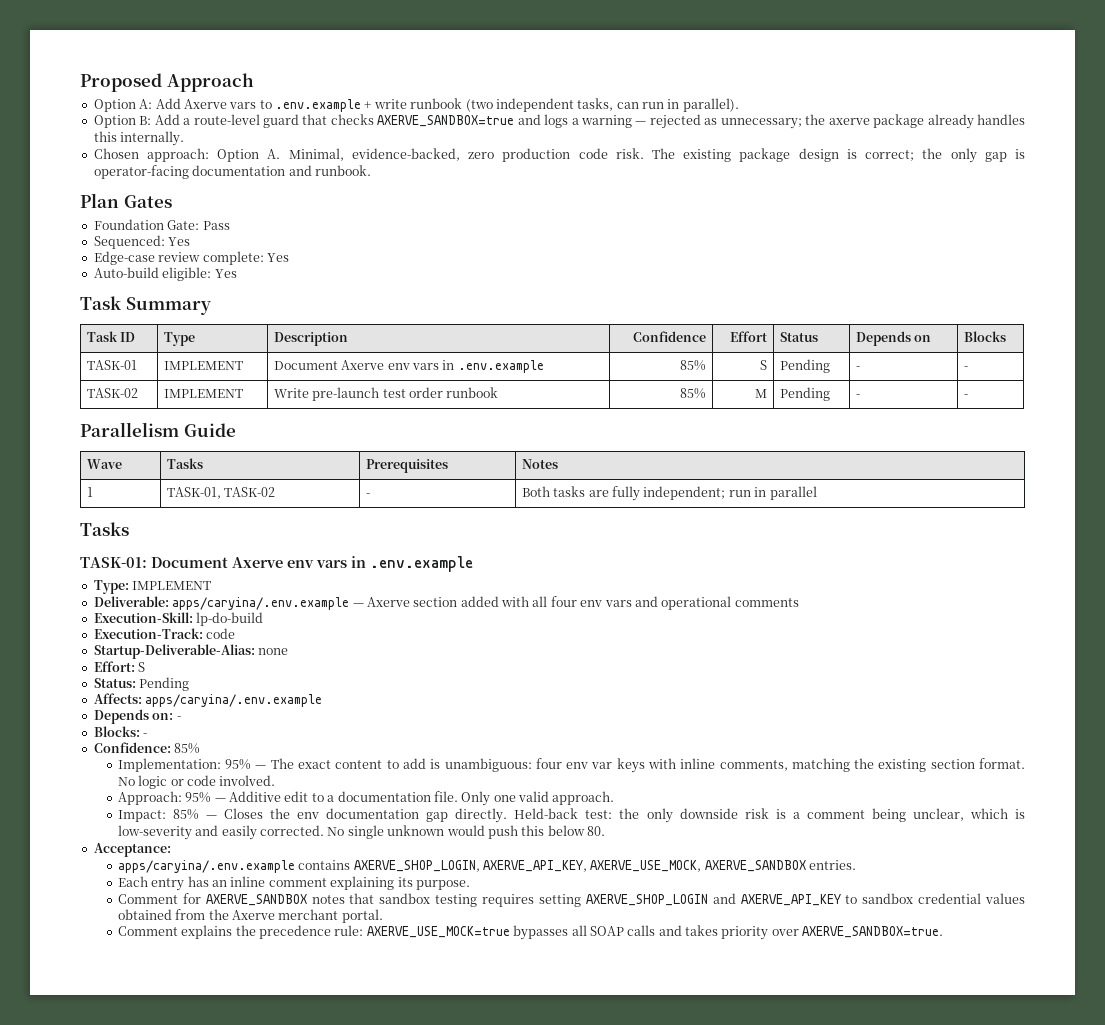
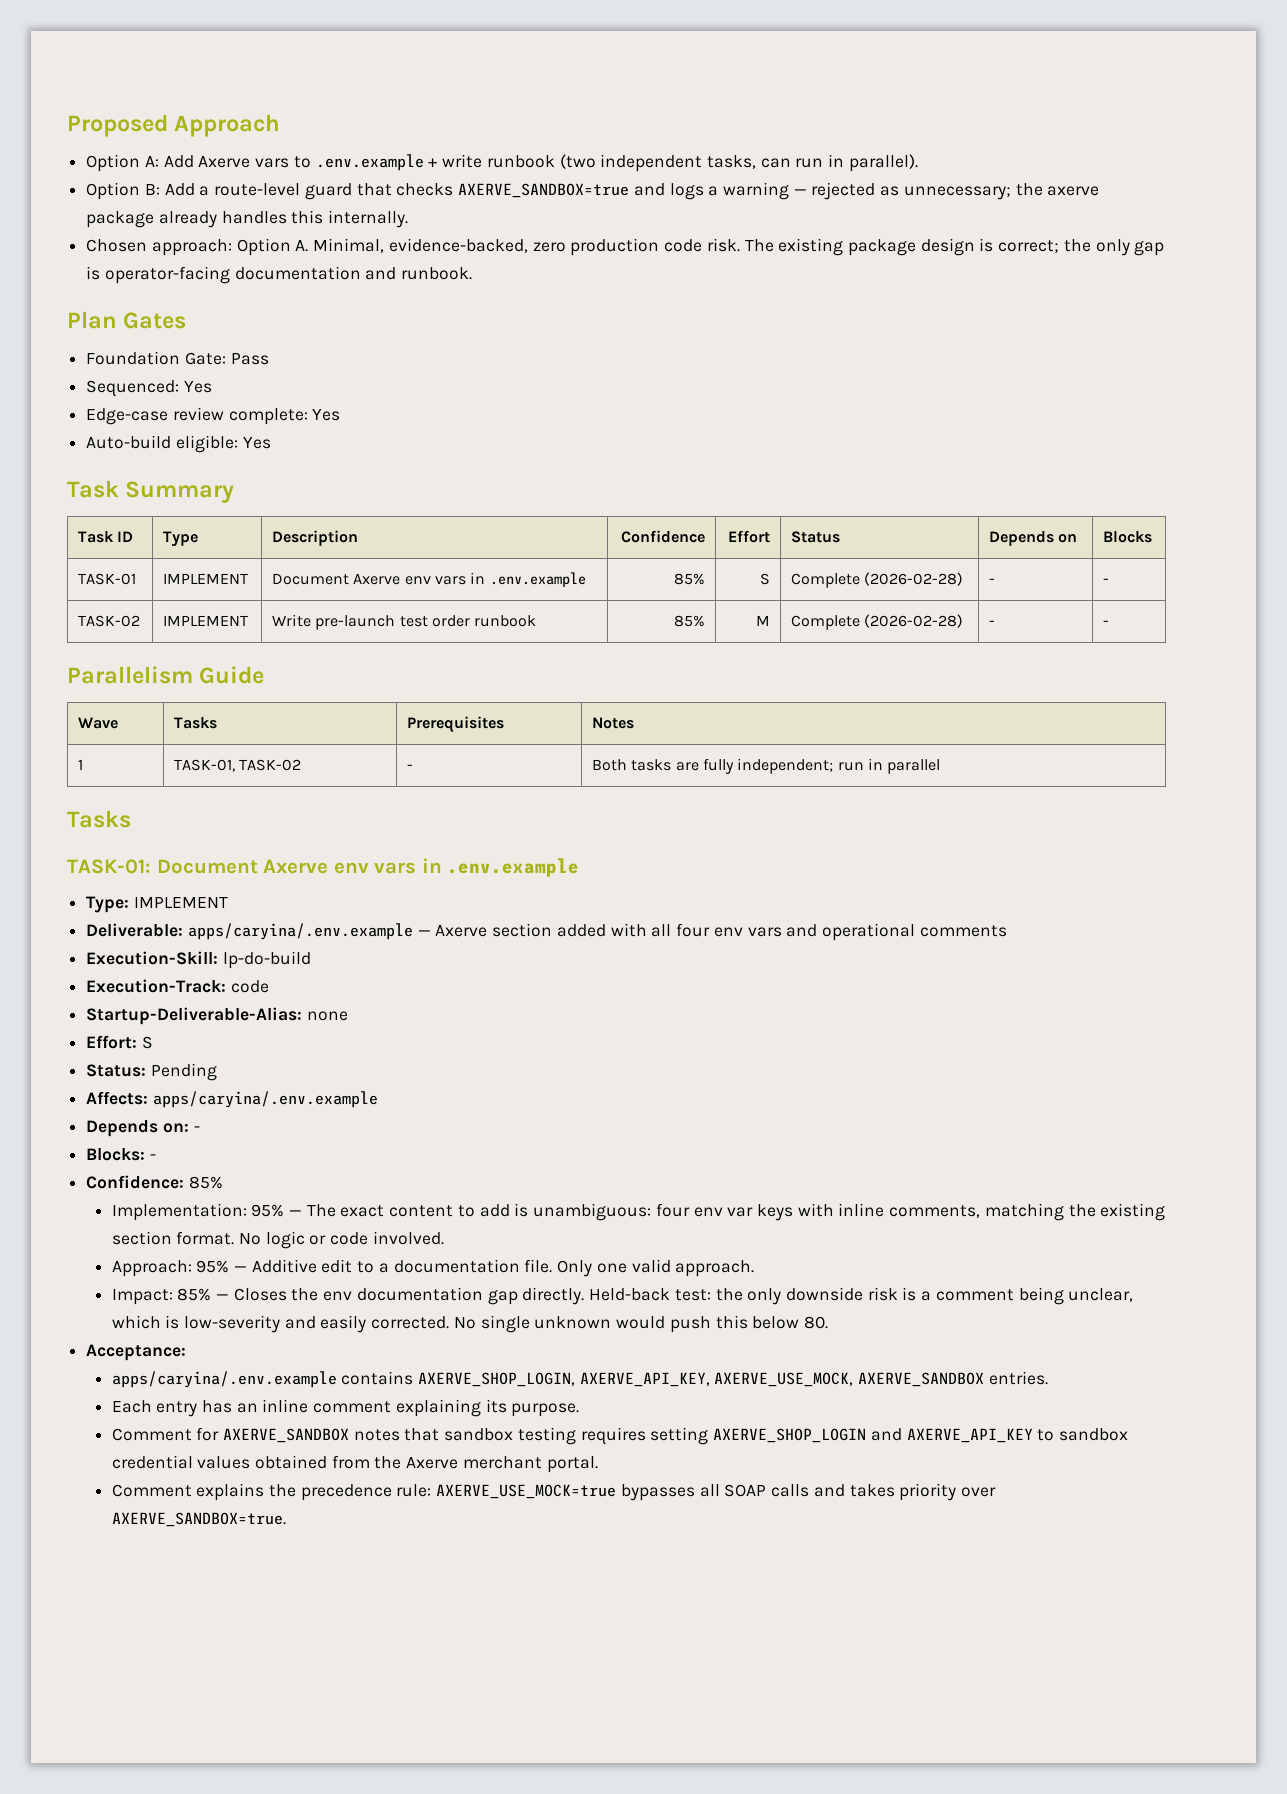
[779,359,830,373] Pending -> [791,572,964,588] Complete (2026-02-28)
[779,387,830,401] Pending -> [791,614,964,630] Complete (2026-02-28)

